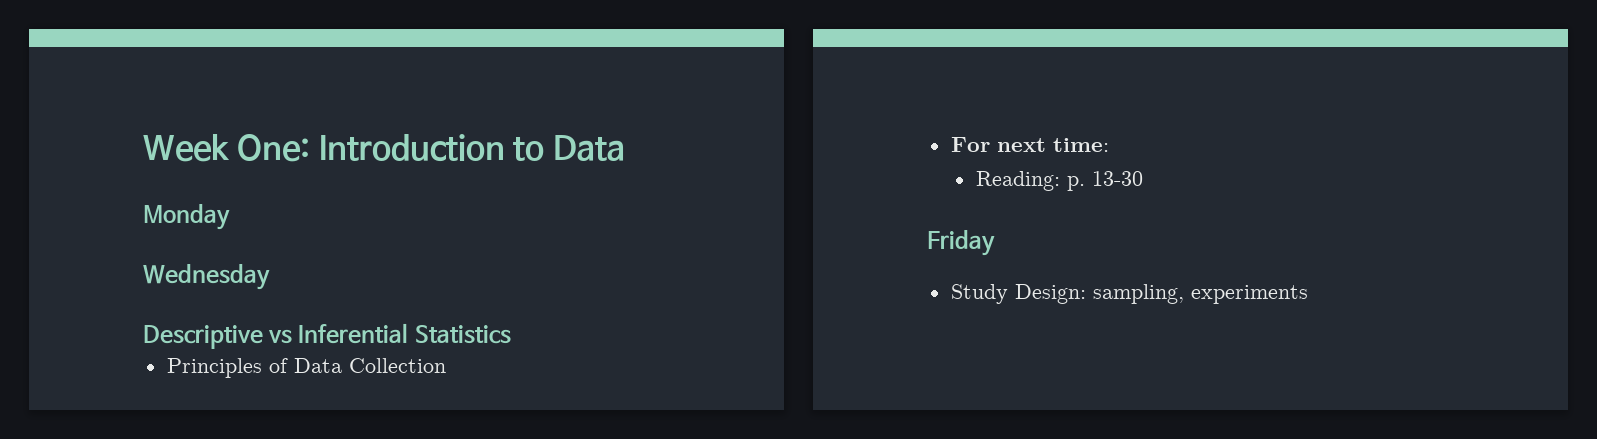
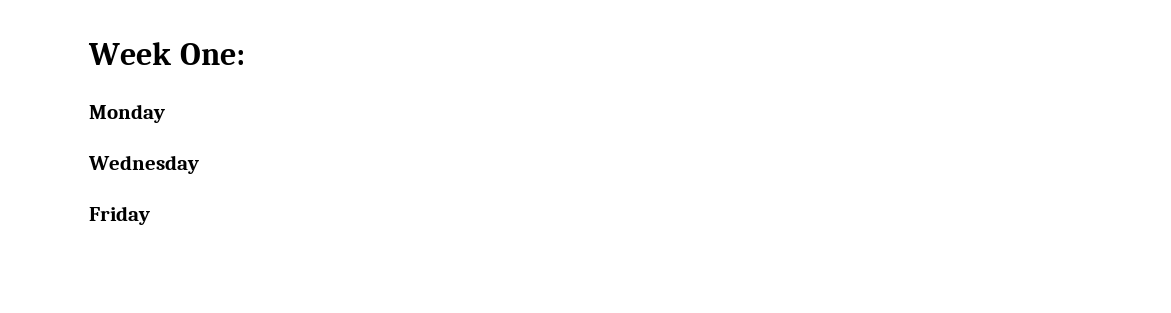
[318,134,626,162] Introduction to Data -> (245, 54) none
[143,323,511,349] [166,358,446,378] [950,137,1109,152] [975,171,1143,191] [927,230,995,256] [950,284,1308,304] Descriptive vs Inferential Statistics // Principles of Data Collection // For next time: // Reading: p. 13-30 // Friday // Study Design: sampling, experiments -> [89,206,150,225] Friday

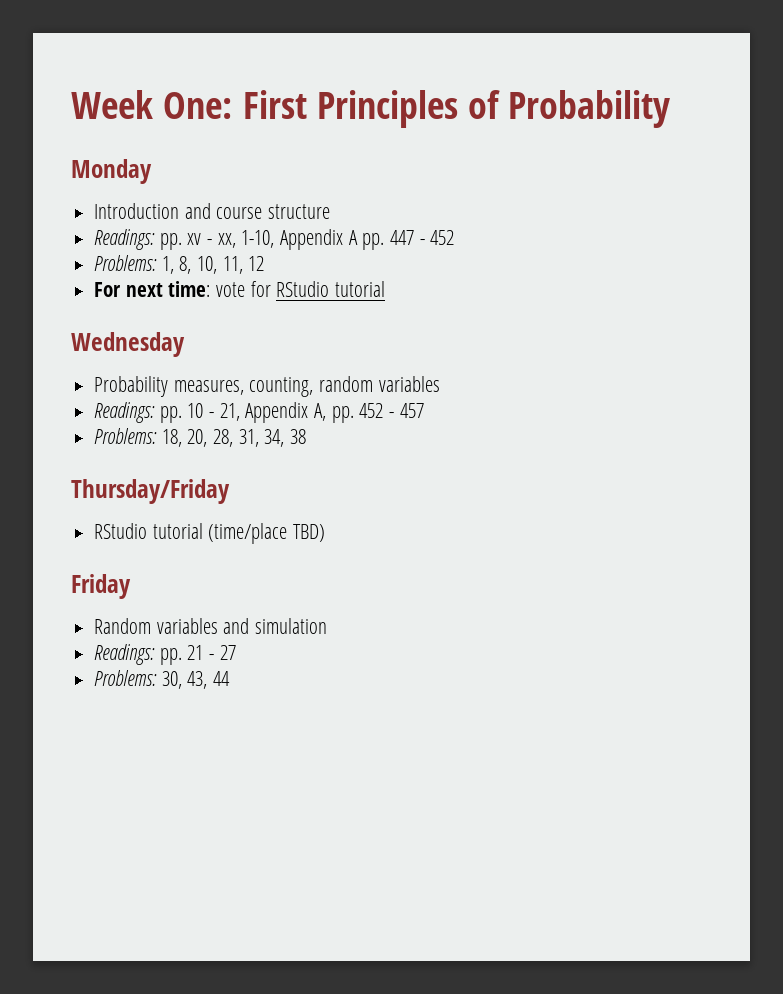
[89,104,165,123] [88,155,199,174] [89,206,150,225] // Monday // Wednesday // Friday -> [242,90,671,128] [71,159,152,184] [94,203,331,219] [94,229,455,250] [94,255,265,274] [94,281,386,297] [71,332,185,357] [94,376,440,397] [94,402,424,423] [94,428,307,447] [71,479,230,504] [94,523,326,544] [71,574,131,599] [94,618,328,634] [94,644,236,665] [94,670,231,689] First Principles of Probability // Monday // Introduction and course structure // Readings: pp. xv - xx, 1-10, Appendix A pp. 447 - 452 // Problems: 1, 8, 10, 11, 12 // For next time: vote for RStudio tutorial // Wednesday // Probability measures, counting, random variables // Readings: pp. 10 - 21, Appendix A, pp. 452 - 457 // Problems: 18, 20, 28, 31, 34, 38 // Thursday/Friday // RStudio tutorial (time/place TBD) // Friday // Random variables and simulation // Readings: pp. 21 - 27 // Problems: 30, 43, 44

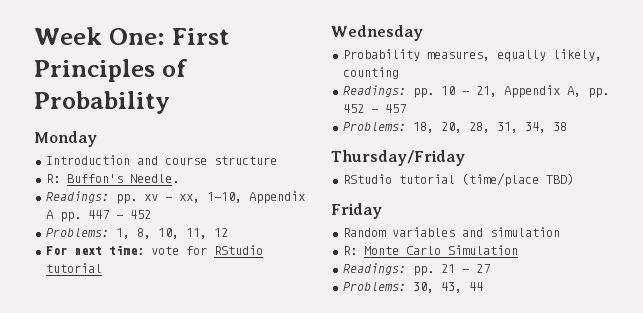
(331, 211) none -> [45,174,179,183] // R: Buffon's Needle.
[249,376,440,397] counting, random variables -> [496,49,602,62] [342,67,399,79] equally likely, counting
(328, 626) none -> [342,245,518,255] // R: Monte Carlo Simulation

